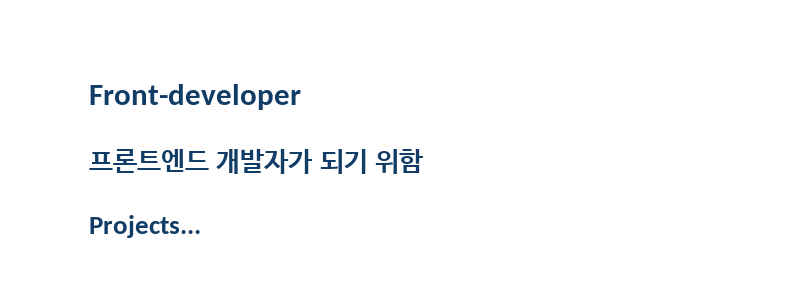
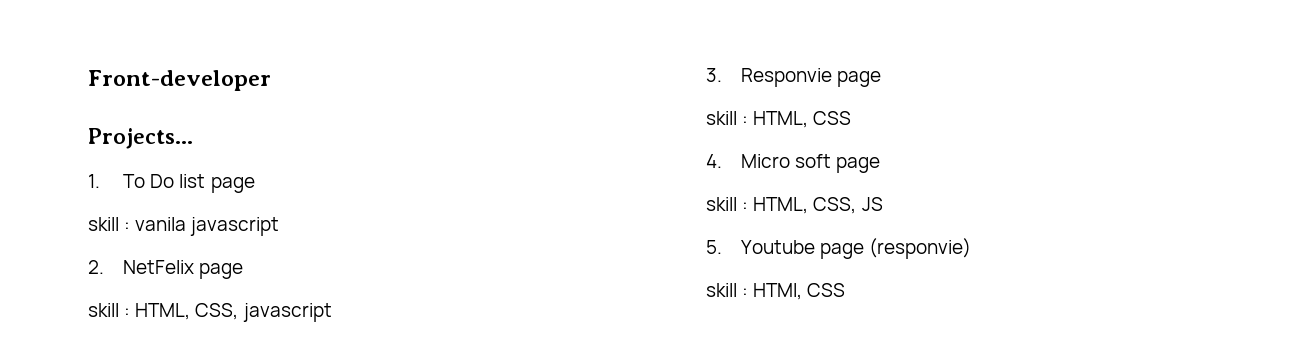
[89,149,423,174] [89,215,201,238] 프론트엔드 개발자가 되기 위함 // Projects... -> [88,128,193,149] [88,174,255,193] [88,217,280,236] [88,260,244,279] [88,303,332,322] [706,68,882,87] [706,111,852,128] [706,154,881,173] [706,197,883,214] [706,238,972,259] [706,283,846,300] Projects... // 1. To Do list page // skill : vanila javascript // 2. NetFelix page // skill : HTML, CSS, javascript // 3. Responvie page // skill : HTML, CSS // 4. Micro soft page // skill : HTML, CSS, JS // 5. Youtube page (responvie) // skill : HTMl, CSS

